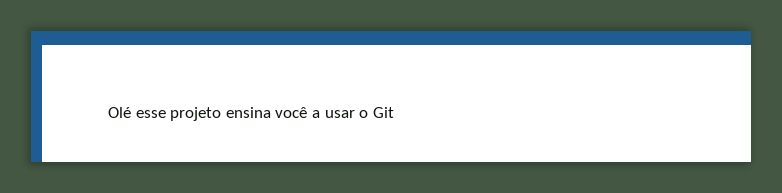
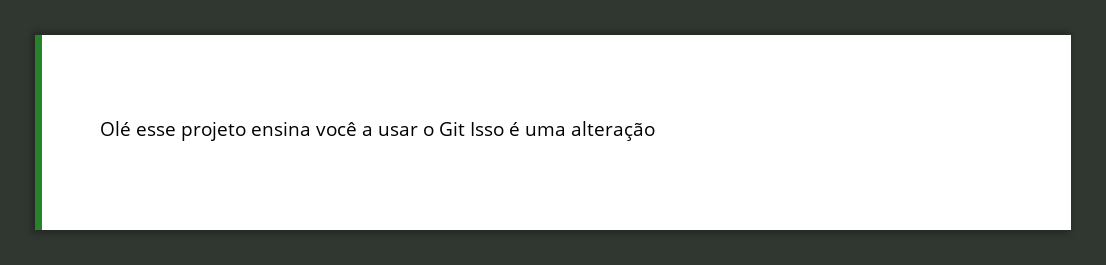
(394, 112) none -> [470,121,655,141] Isso é uma alteração

